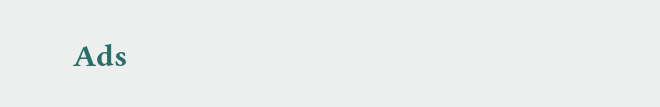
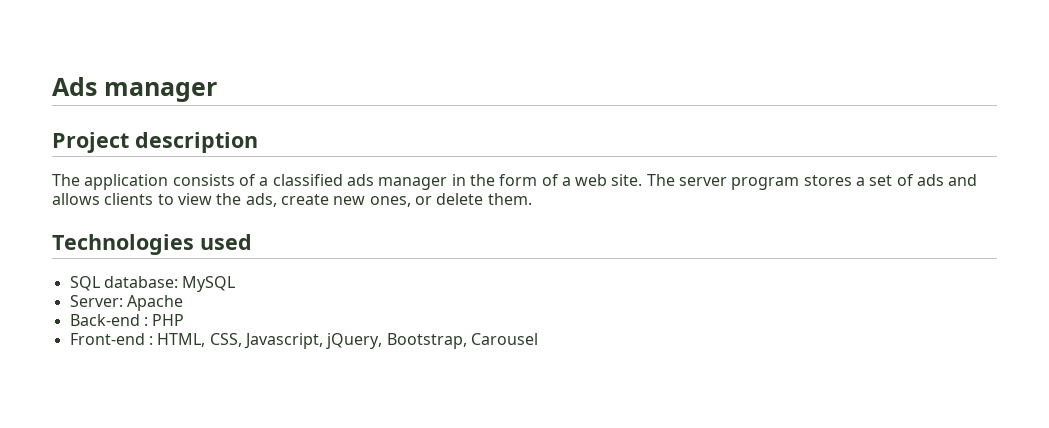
(127, 55) none -> [104,82,217,102] [52,132,258,153] [52,174,978,190] [52,193,532,207] [52,234,252,255] [69,276,236,292] [69,295,183,311] [69,314,185,326] [69,333,538,349] manager // Project description // The application consists of a classified ads manager in the form of a web site. The server program stores a set of ads and allows clients to view the ads, create new ones, or delete them. // Technologies used // SQL database: MySQL // Server: Apache // Back-end : PHP // Front-end : HTML, CSS, Javascript, jQuery, Bootstrap, Carousel

